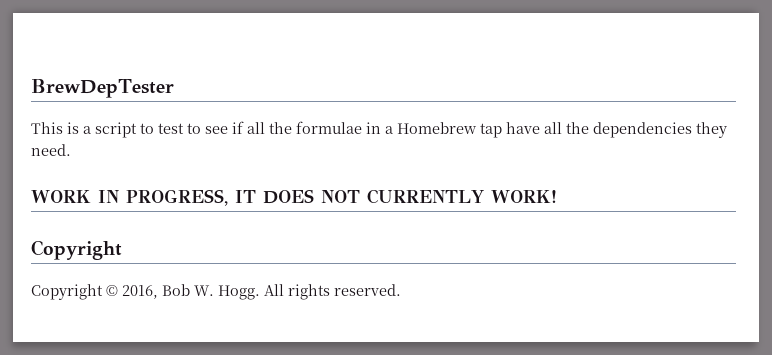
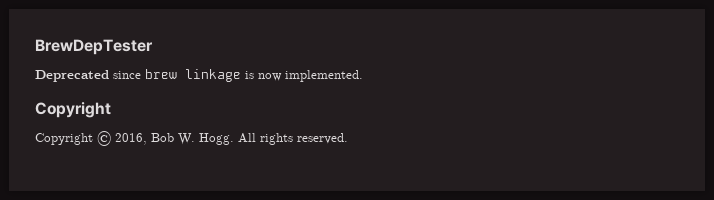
[31,121,727,138] [31,144,71,156] [31,189,557,206] This is a script to test to see if all the formulae in a Homebrew tap have all the dependencies they need. // WORK IN PROGRESS, IT DOES NOT CURRENTLY WORK! -> [35,69,363,82] Deprecated since brew linkage is now implemented.

